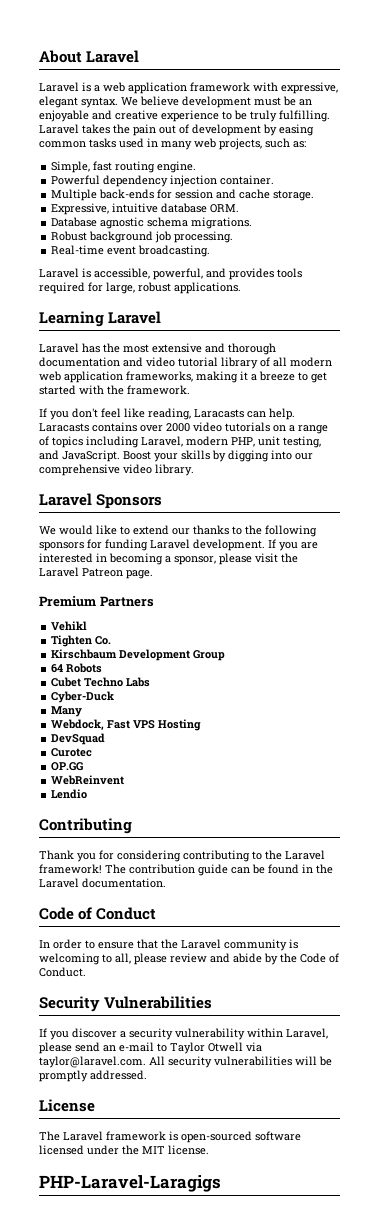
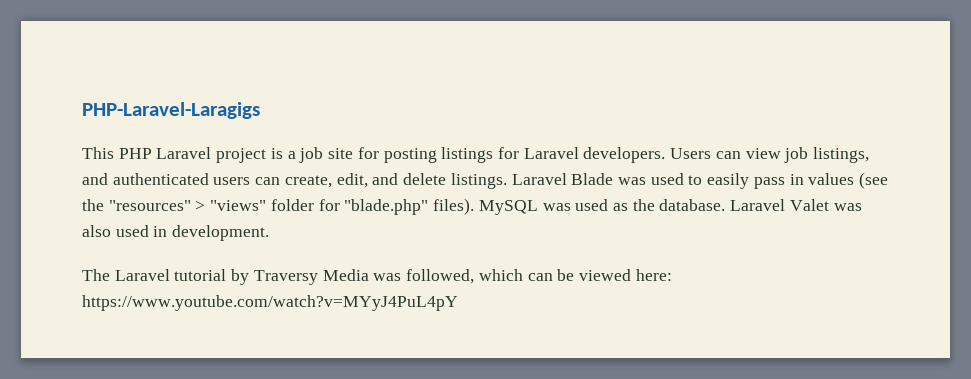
[39,50,140,63] [39,82,79,92] About Laravel // Laravel -> [82,102,260,119] [82,147,267,163] PHP-Laravel-Laragigs // This PHP Laravel project
[103,82,338,94] [39,96,312,108] [39,110,330,122] [39,124,314,136] [39,138,306,150] [51,161,197,173] [51,175,275,187] [51,189,315,201] [51,203,240,215] [51,217,253,229] [51,231,234,243] [51,245,211,257] [39,268,302,280] [39,282,241,294] [39,311,162,327] [39,343,276,355] [39,357,332,369] [39,371,327,383] [39,385,190,395] [39,408,295,420] [39,422,328,434] [39,436,321,448] [39,450,313,462] [39,464,194,476] [39,493,163,509] [39,525,317,537] [39,539,318,551] [39,553,298,565] [39,567,153,579] [39,596,154,607] [51,621,88,631] [51,635,112,647] [51,649,226,661] [51,663,103,673] [51,677,151,687] [51,691,115,703] [51,706,83,717] [51,719,202,731] [51,733,106,745] [51,748,93,757] [51,762,84,771] [51,775,125,785] [51,789,88,799] [39,818,132,834] [39,850,325,862] [39,864,333,876] [39,878,166,888] [39,907,157,920] [39,939,298,951] [39,953,339,965] [39,967,86,977] [39,996,213,1012] [39,1028,328,1040] [39,1042,262,1054] [39,1056,332,1068] [39,1070,147,1082] [39,1099,95,1112] [39,1131,301,1143] [39,1145,209,1155] [39,1175,221,1192] web application framework with expressive, elegant syntax. We believe development must be an enjoyable and creative experience to be truly fulfilling. Laravel takes the pain out of development by easing common tasks used in many web projects, such as: // Simple, fast routing engine. // Powerful dependency injection container. // Multiple back-ends for session and cache storage. // Expressive, intuitive database ORM. // Database agnostic schema migrations. // Robust background job processing. // Real-time event broadcasting. // Laravel is accessible, powerful, and provides tools required for large, robust applications. // Learning Laravel // Laravel has the most extensive and thorough documentation and video tutorial library of all modern web application frameworks, making it a breeze to get started with the framework. // If you don't feel like reading, Laracasts can help. Laracasts contains over 2000 video tutorials on a range of topics including Laravel, modern PHP, unit testing, and JavaScript. Boost your skills by digging into our comprehensive video library. // Laravel Sponsors // We would like to extend our thanks to the following sponsors for funding Laravel development. If you are interested in becoming a sponsor, please visit the Laravel Patreon page. // Premium Partners // Vehikl // Tighten Co. // Kirschbaum Development Group // 64 Robots // Cubet Techno Labs // Cyber-Duck // Many // Webdock, Fast VPS Hosting // DevSquad // Curotec // OP.GG // WebReinvent // Lendio // Contributing // Thank you for considering contributing to the Laravel framework! The contribution guide can be found in the Laravel documentation. // Code of Conduct // In order to ensure that the Laravel community is welcoming to all, please review and abide by the Code of Conduct. // Security Vulnerabilities // If you discover a security vulnerability within Laravel, please send an e-mail to Taylor Otwell via taylor@laravel.com. All security vulnerabilities will be promptly addressed. // License // The Laravel framework is open-sourced software licensed under the MIT license. // PHP-Laravel-Laragigs -> [299,147,870,163] [82,172,889,189] [82,198,862,215] [82,225,270,241] [82,269,672,285] [82,295,458,311] job site for posting listings for Laravel developers. Users can view job listings, and authenticated users can create, edit, and delete listings. Laravel Blade was used to easily pass in values (see the "resources" > "views" folder for "blade.php" files). MySQL was used as the database. Laravel Valet was also used in development. // The Laravel tutorial by Traversy Media was followed, which can be viewed here: https://www.youtube.com/watch?v=MYyJ4PuL4pY

